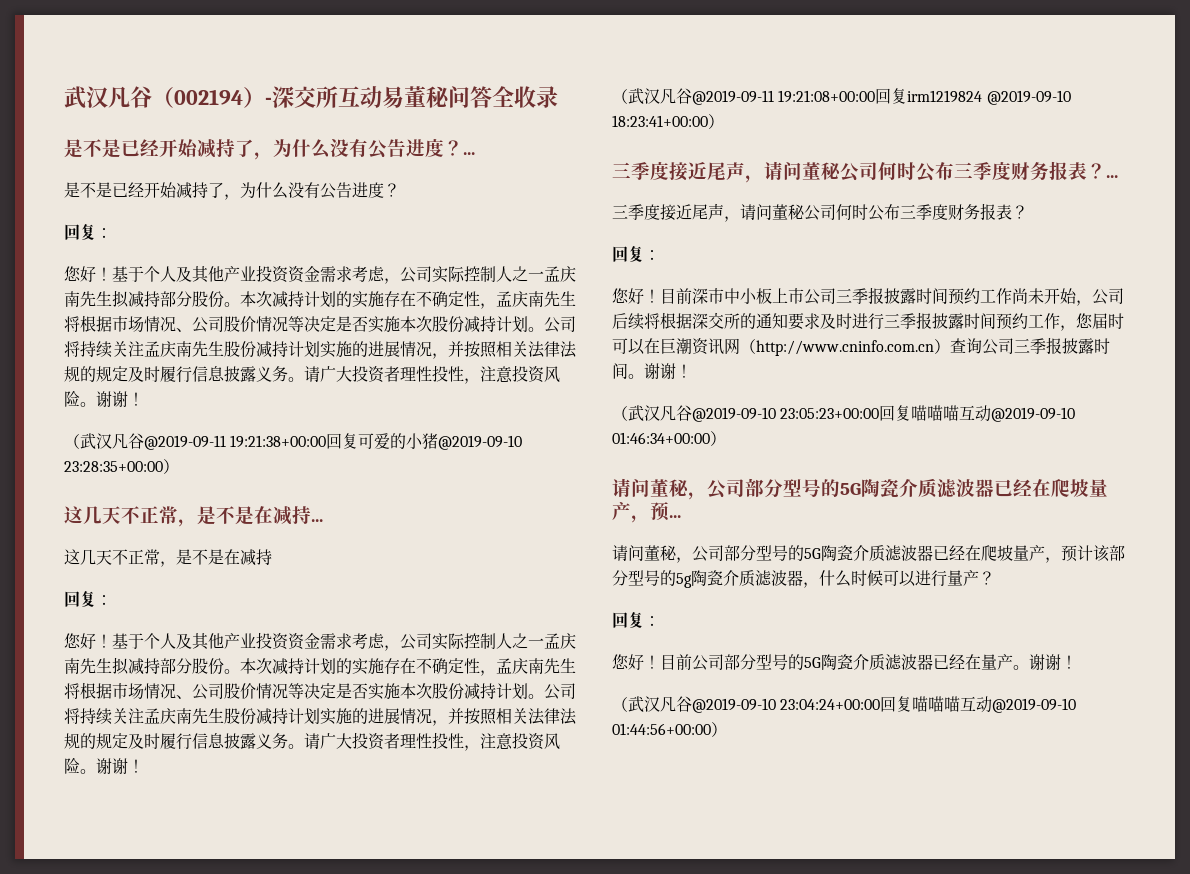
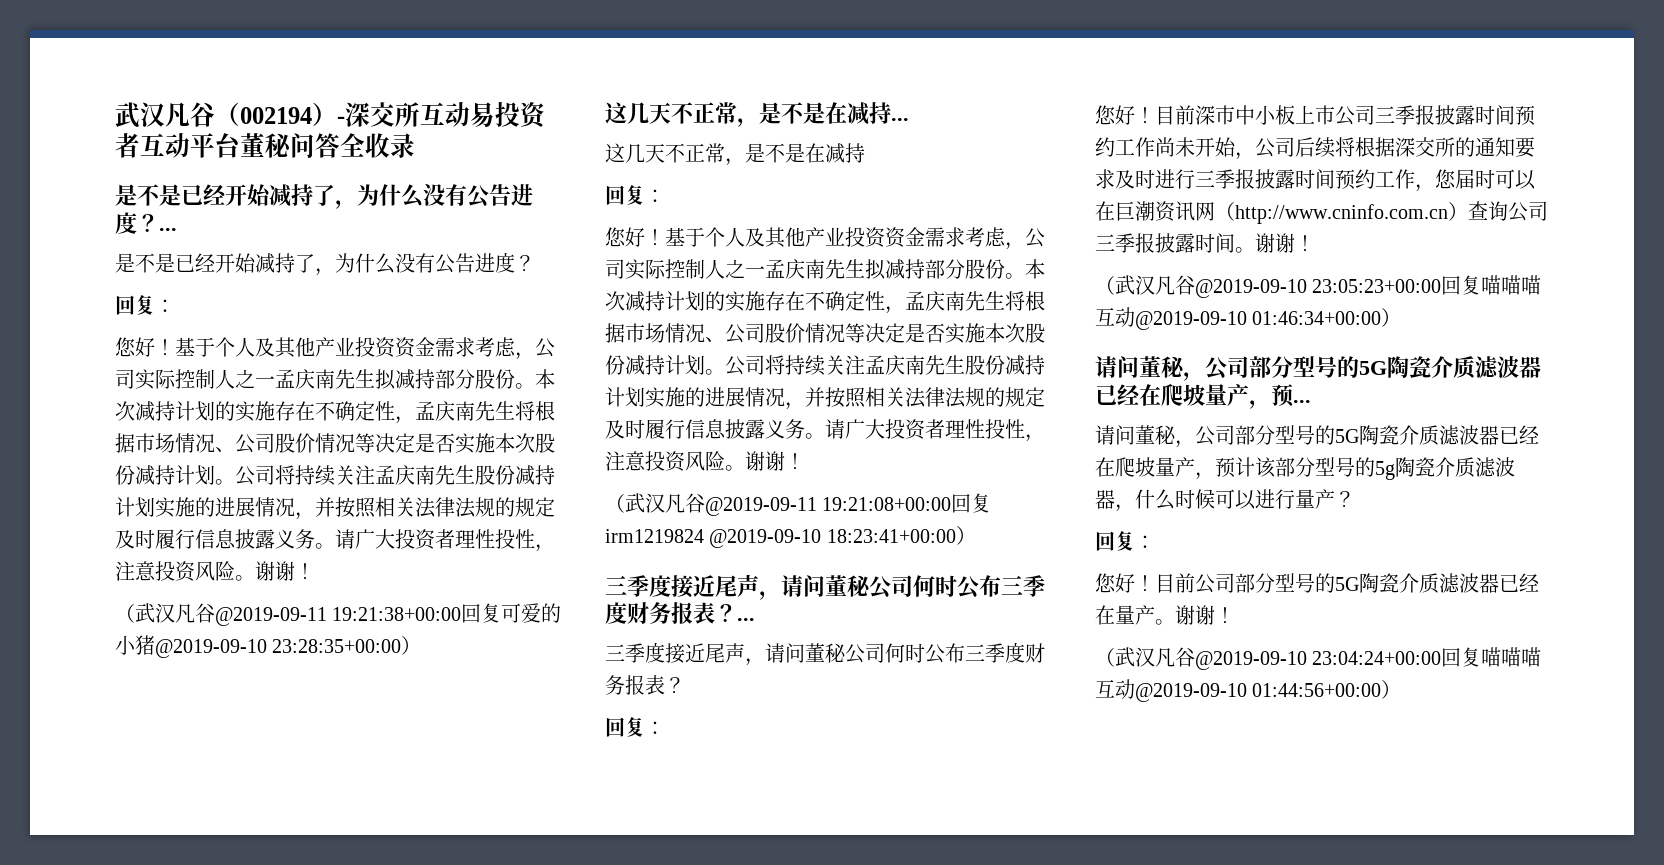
(404, 97) none -> [495,102,547,129] [115,133,241,158] 投资者互动平台

